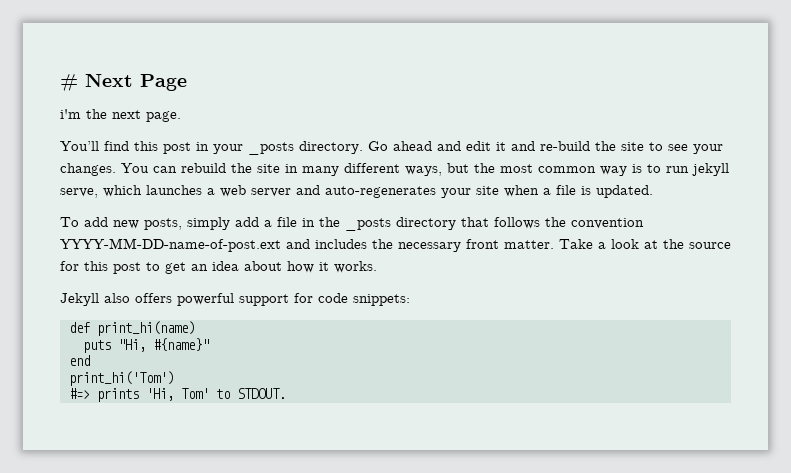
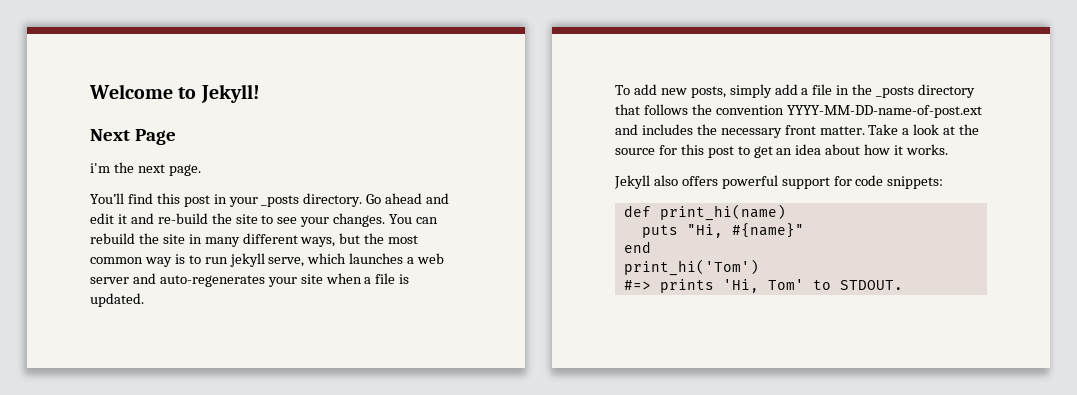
[60,74,78,92] # -> [89,84,260,103] Welcome to Jekyll! //

